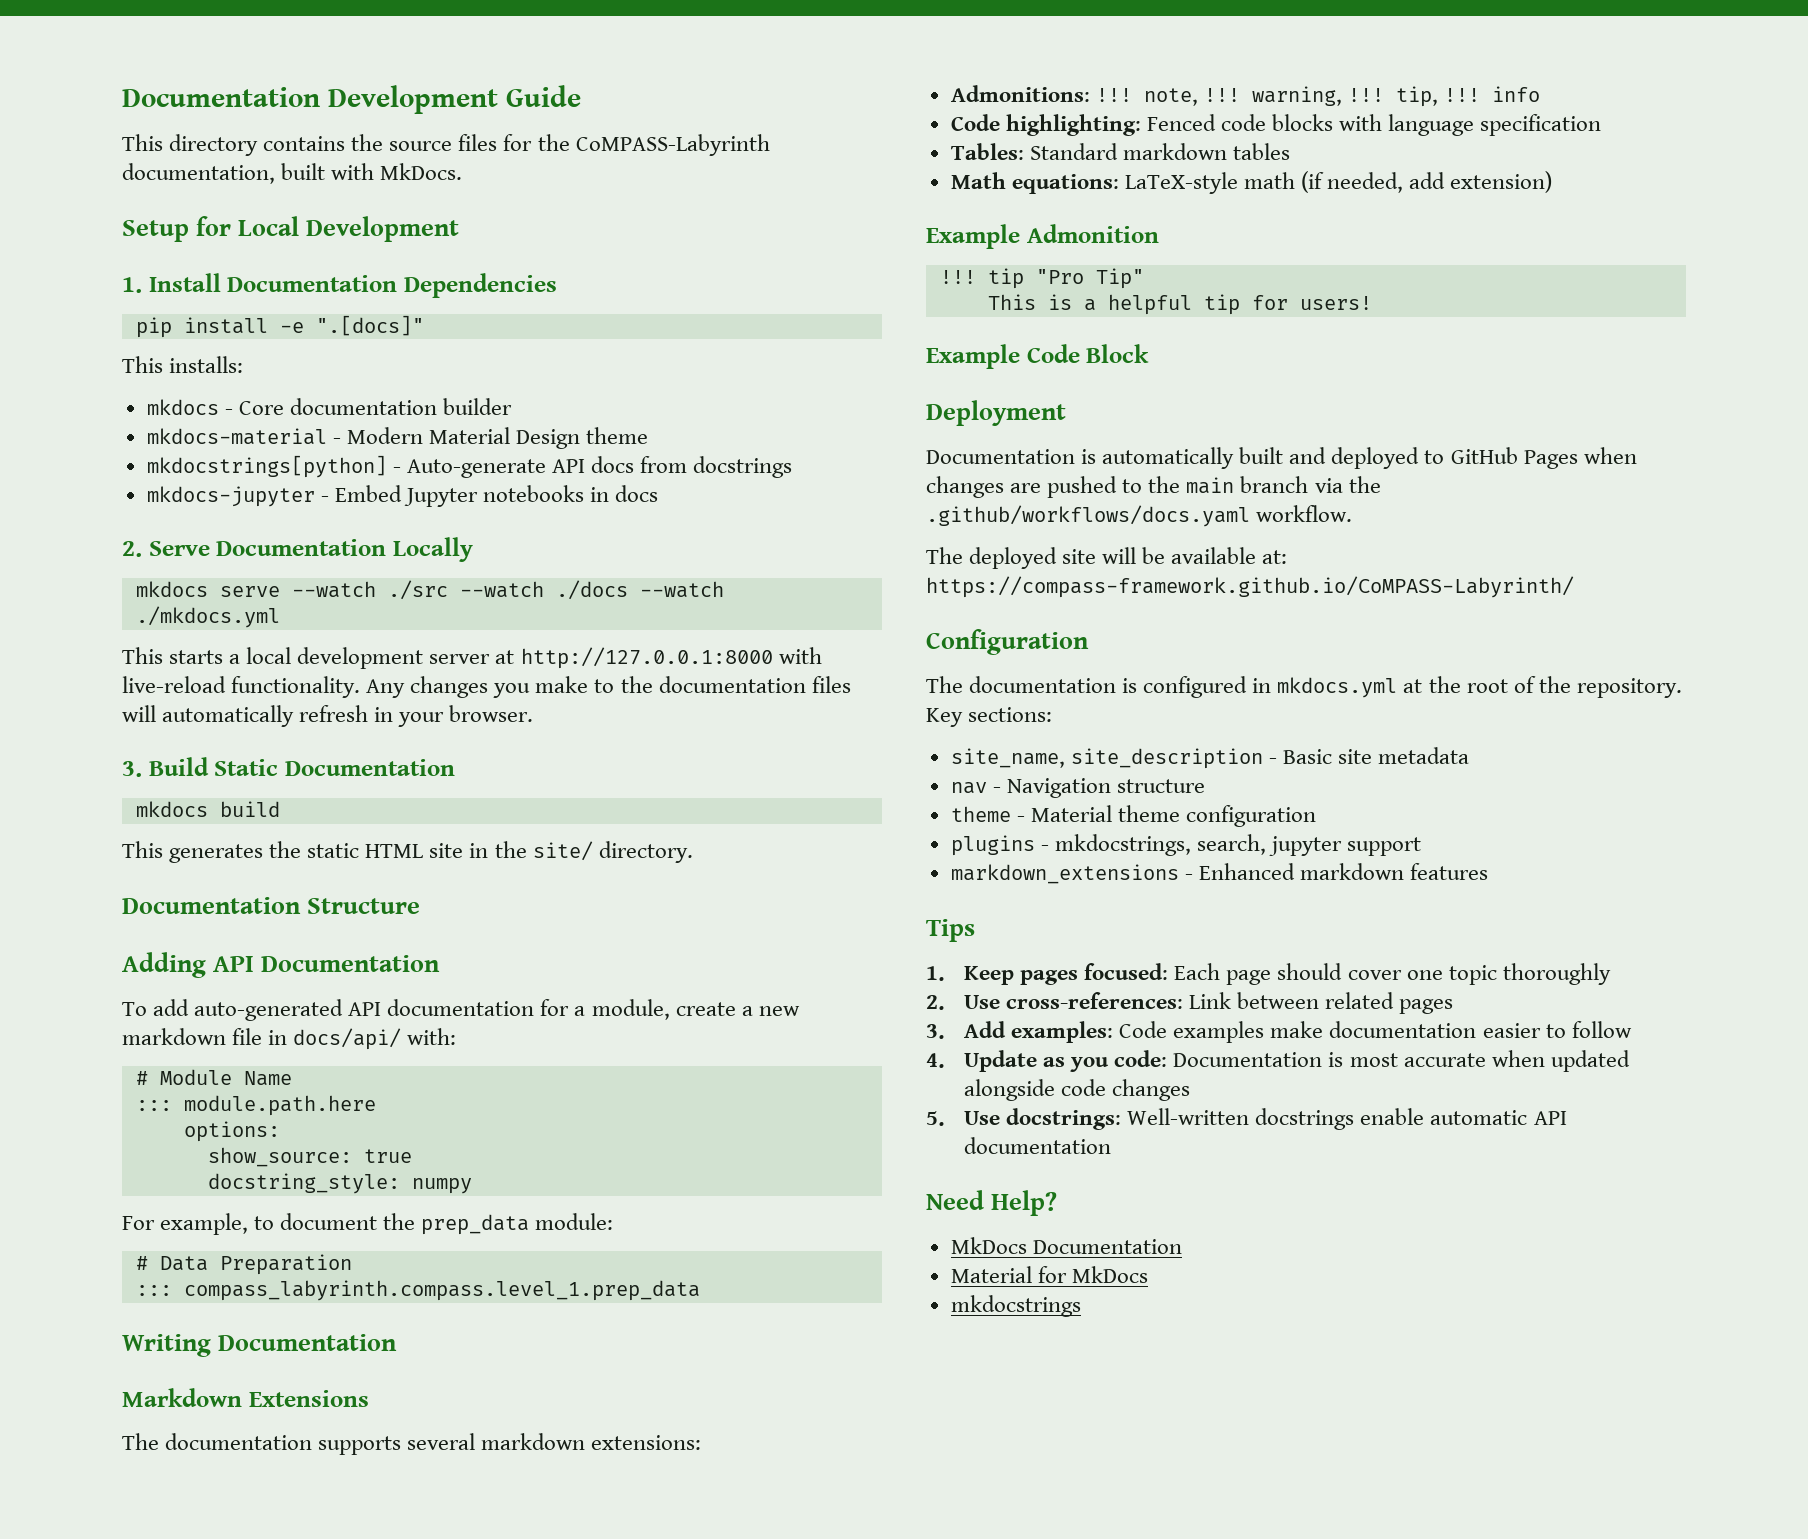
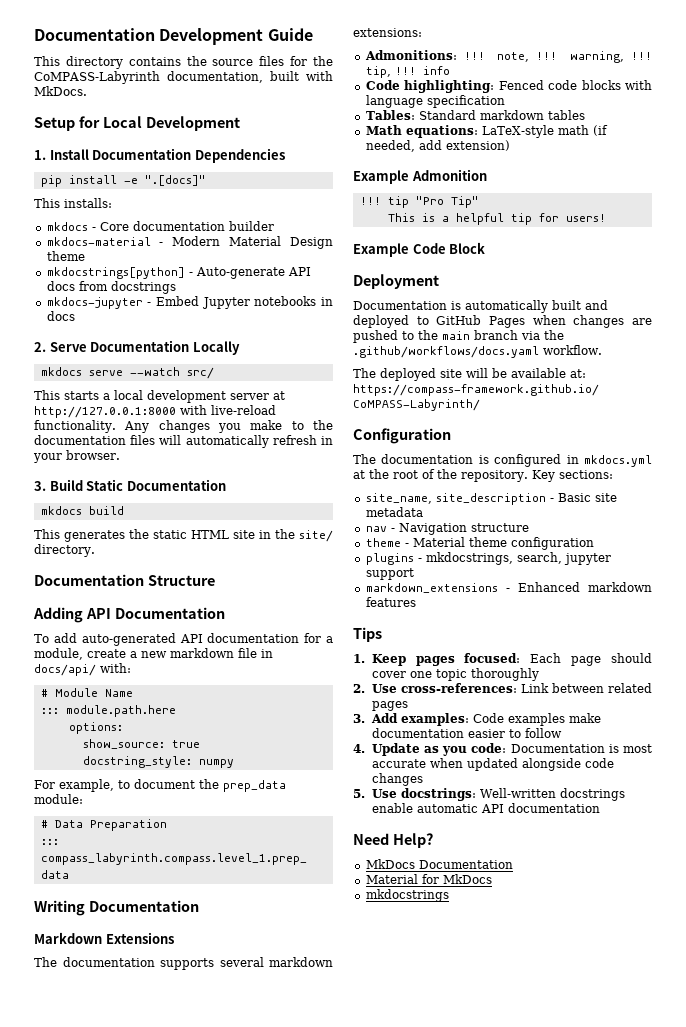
[387,580,724,600] [135,606,280,628] ./src --watch ./docs --watch ./mkdocs.yml -> [186,367,214,379] src/

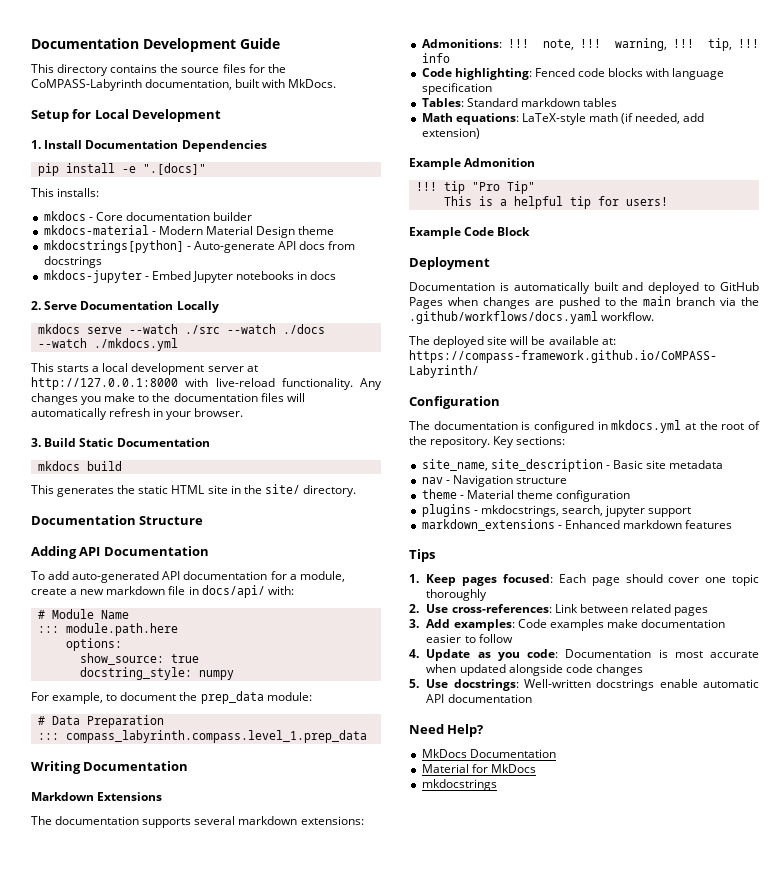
[186,367,214,379] src/ -> [184,324,325,334] [37,338,178,351] ./src --watch ./docs --watch ./mkdocs.yml

